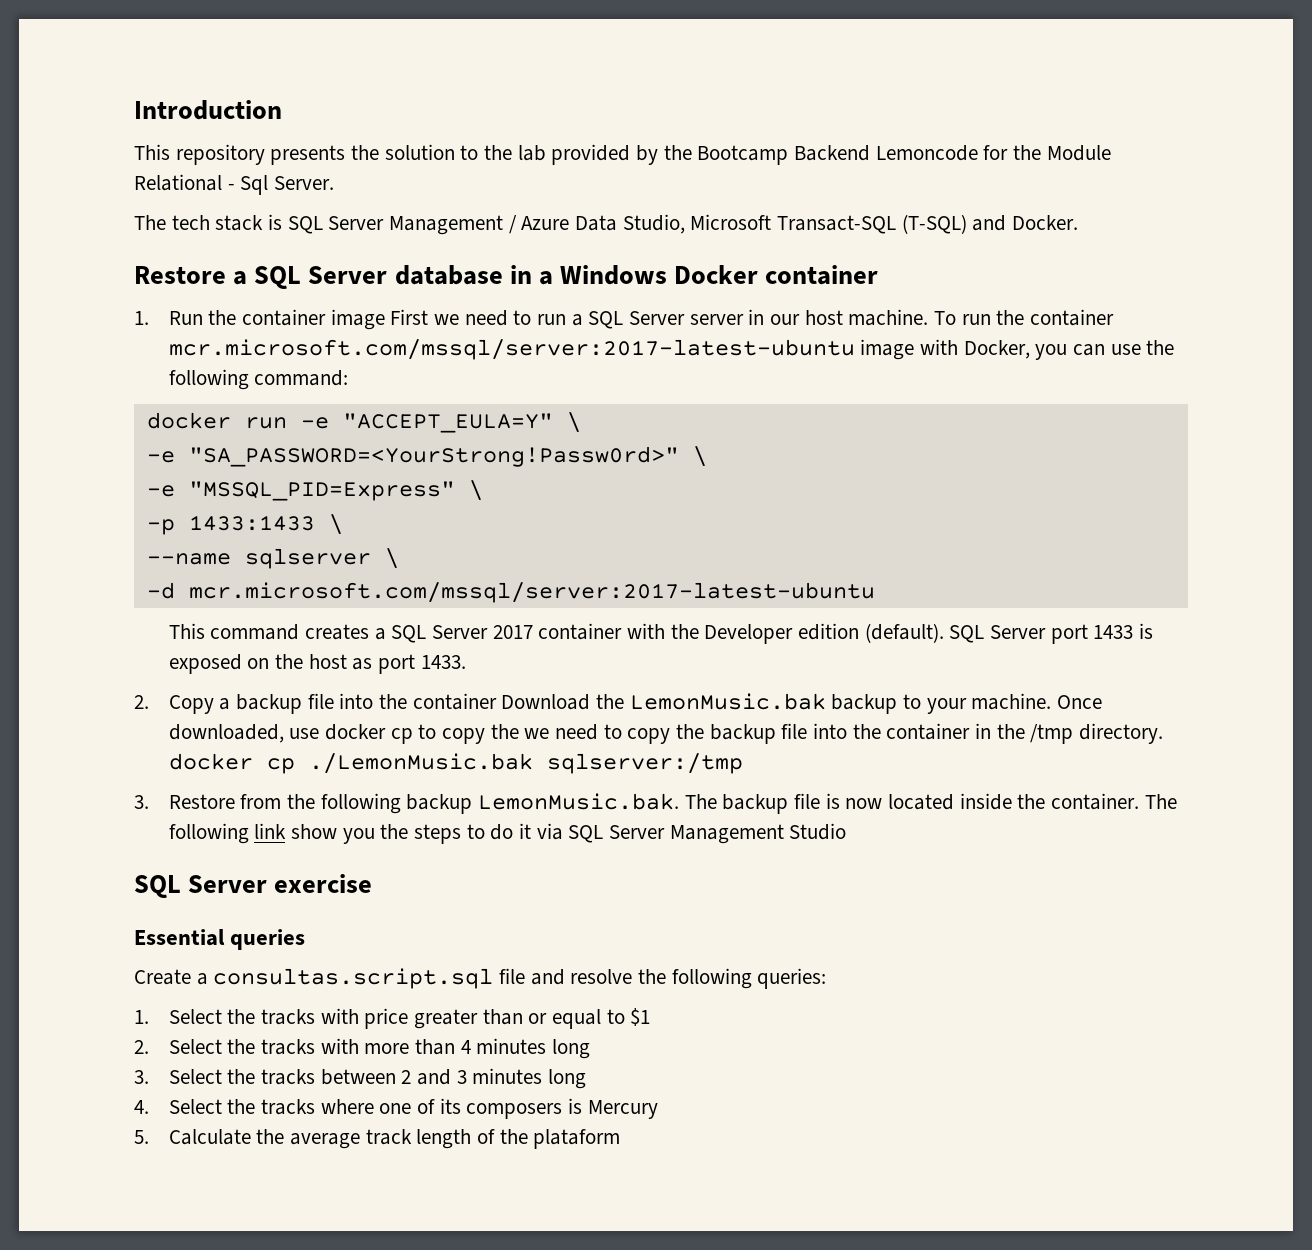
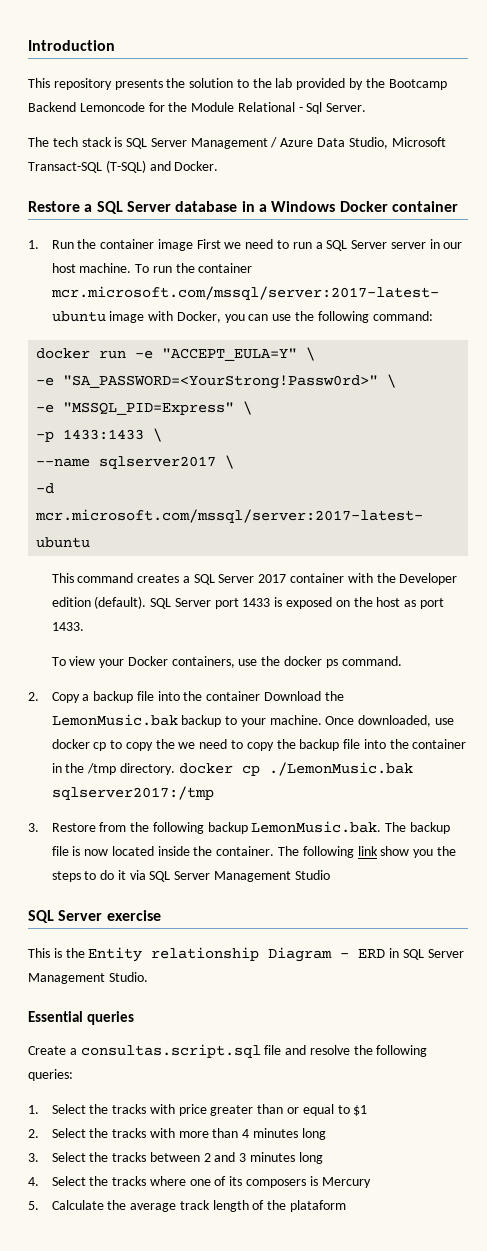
[244,548,371,569] sqlserver -> [99,456,217,469] sqlserver2017
(466, 662) none -> [51,656,402,668] // To view your Docker containers, use the docker ps command.
[546,753,743,774] sqlserver:/tmp -> [51,786,214,800] sqlserver2017:/tmp
(373, 883) none -> [28,947,464,962] [28,972,148,984] // This is the Entity relationship Diagram - ERD in SQL Server Management Studio.

